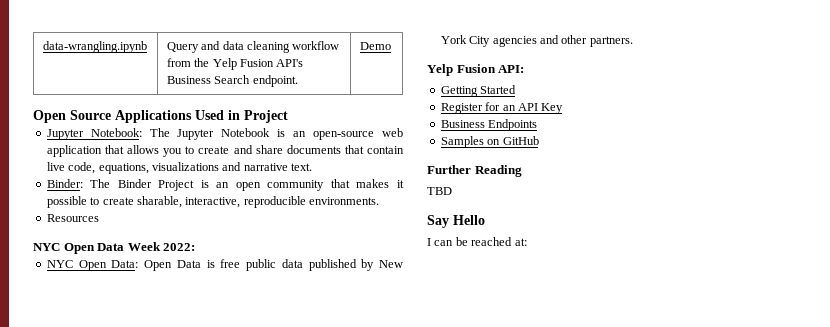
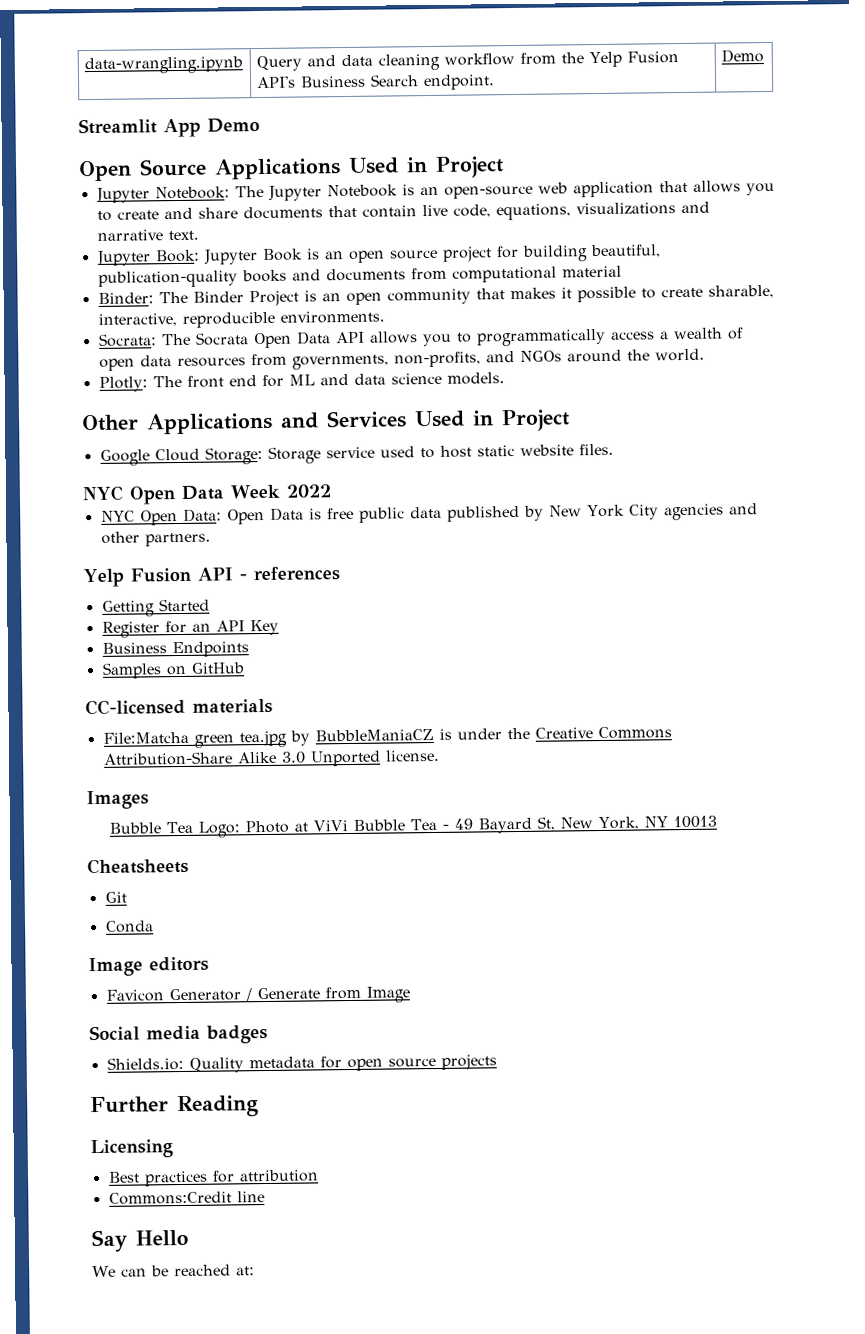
(391, 46) none -> [78,118,260,138] // Streamlit App Demo
(312, 167) none -> [96,244,661,266] [97,265,622,288] // Jupyter Book: Jupyter Book is an open source project for building beautiful, publication-quality books and documents from computational material
[46,214,99,222] Resources -> [98,327,744,349] [98,348,705,371] [98,372,505,392] [81,409,570,435] [99,443,614,466] Socrata: The Socrata Open Data API allows you to programmatically access a wealth of open data resources from governments, non-profits, and NGOs around the world. // Plotly: The front end for ML and data science models. // Other Applications and Services Used in Project // Google Cloud Storage: Storage service used to host static website files.
[163,243,196,251] 2022: -> [285,484,331,498] 2022
[498,65,525,73] API: -> [196,566,340,582] API - references
[427,165,522,177] [427,187,452,195] Further Reading // TBD -> [85,698,273,716] [102,726,672,748] [102,749,440,767] [86,790,149,810] [108,815,717,838] [87,857,189,875] [104,891,127,903] [104,920,154,933] [88,956,209,977] [105,986,410,1003] [89,1024,268,1044] [106,1054,497,1073] [90,1095,259,1118] [90,1139,173,1159] [107,1169,319,1187] [108,1191,265,1205] CC-licensed materials // File:Matcha green tea.jpg by BubbleManiaCZ is under the Creative Commons Attribution-Share Alike 3.0 Unported license. // Images // Bubble Tea Logo: Photo at ViVi Bubble Tea - 49 Bayard St, New York, NY 10013 // Cheatsheets // Git // Conda // Image editors // Favicon Generator / Generate from Image // Social media badges // Shields.io: Quality metadata for open source projects // Further Reading // Licensing // Best practices for attribution // Commons:Credit line
[427,238,431,246] I -> [92,1265,116,1278] We

